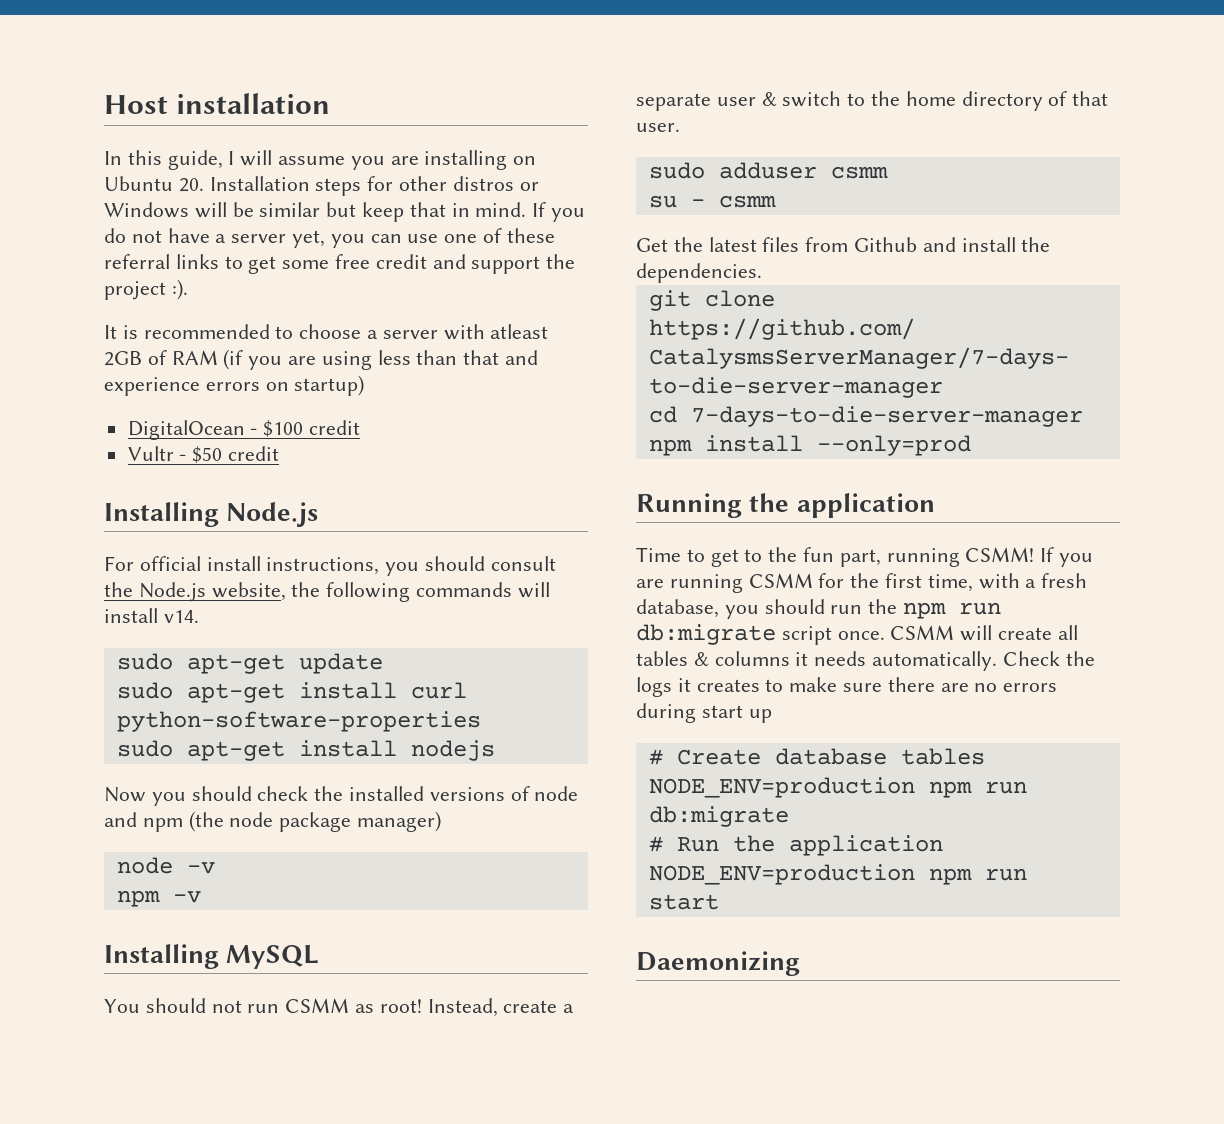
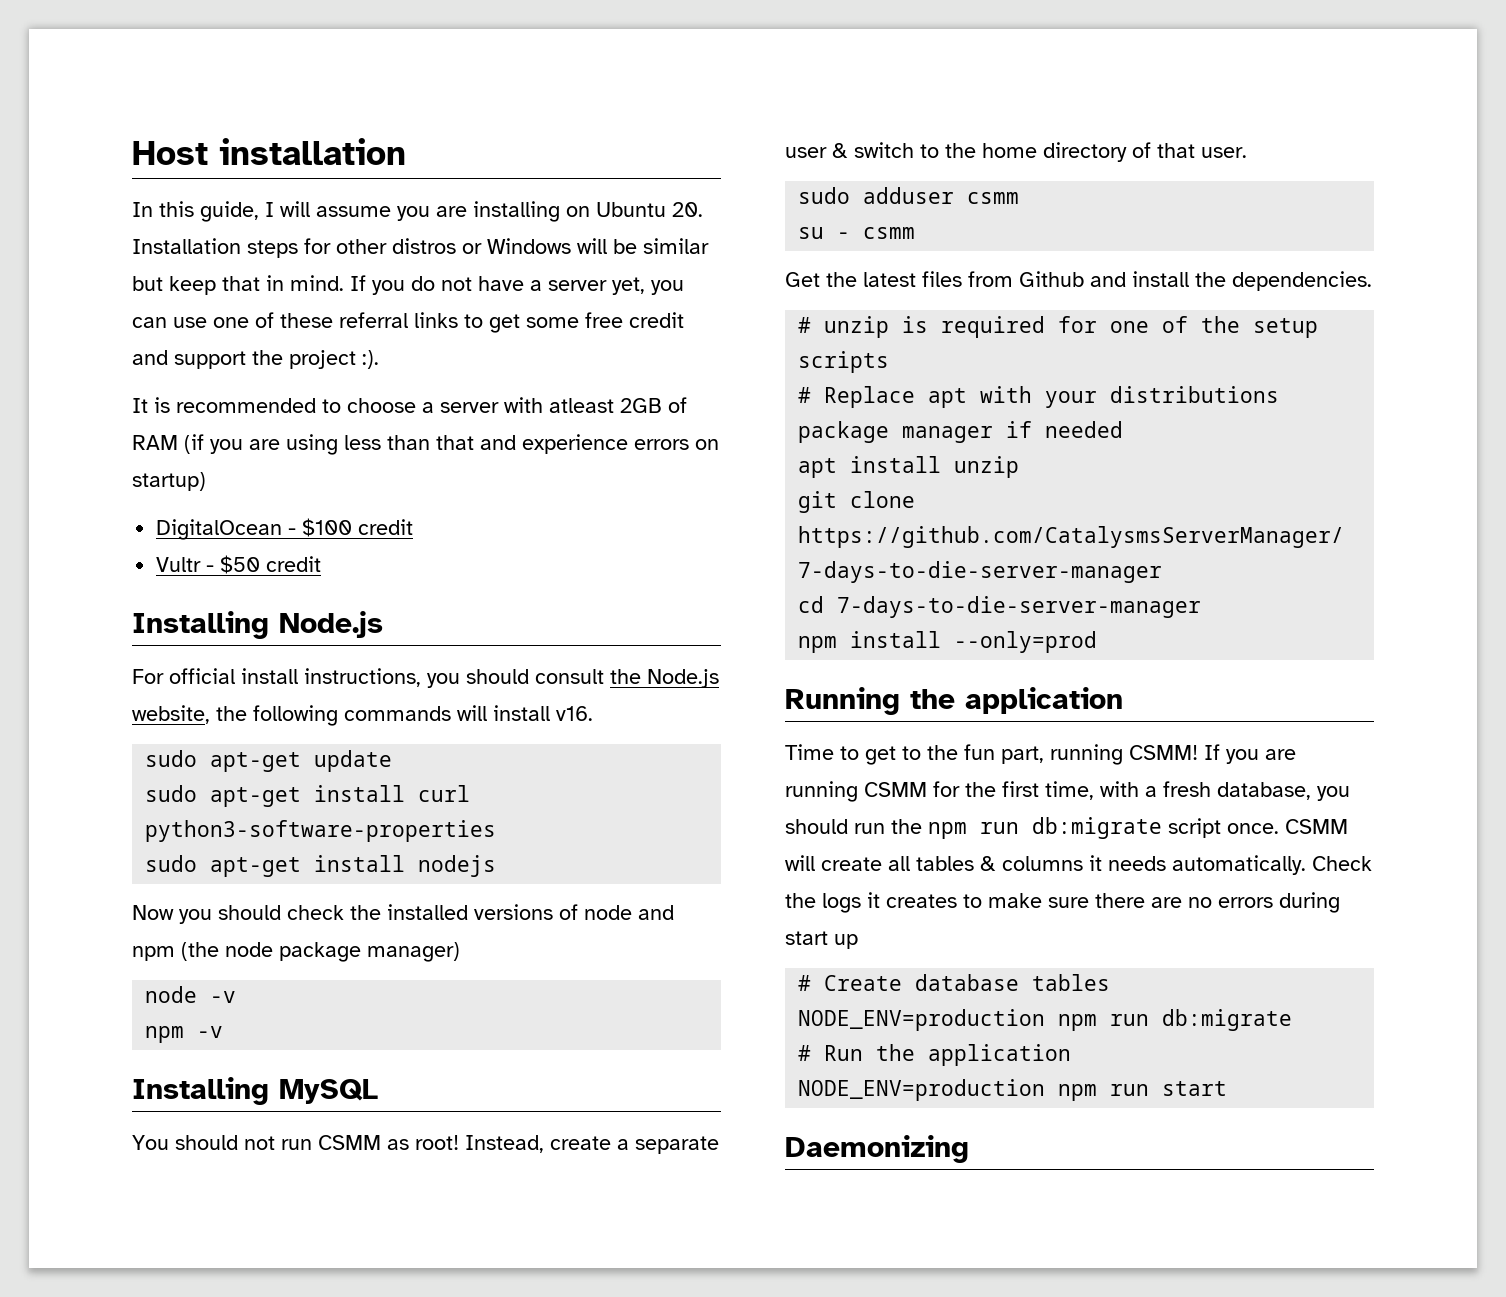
[163,610,199,623] v14. -> [556,706,593,721] v16.
[116,711,481,732] python-software-properties -> [145,820,497,842] python3-software-properties
(762, 273) none -> [798,316,1319,338] [798,351,890,373] [798,386,1280,408] [798,421,1124,443] [798,456,1020,478] // # unzip is required for one of the setup scripts // # Replace apt with your distributions package manager if needed // apt install unzip

